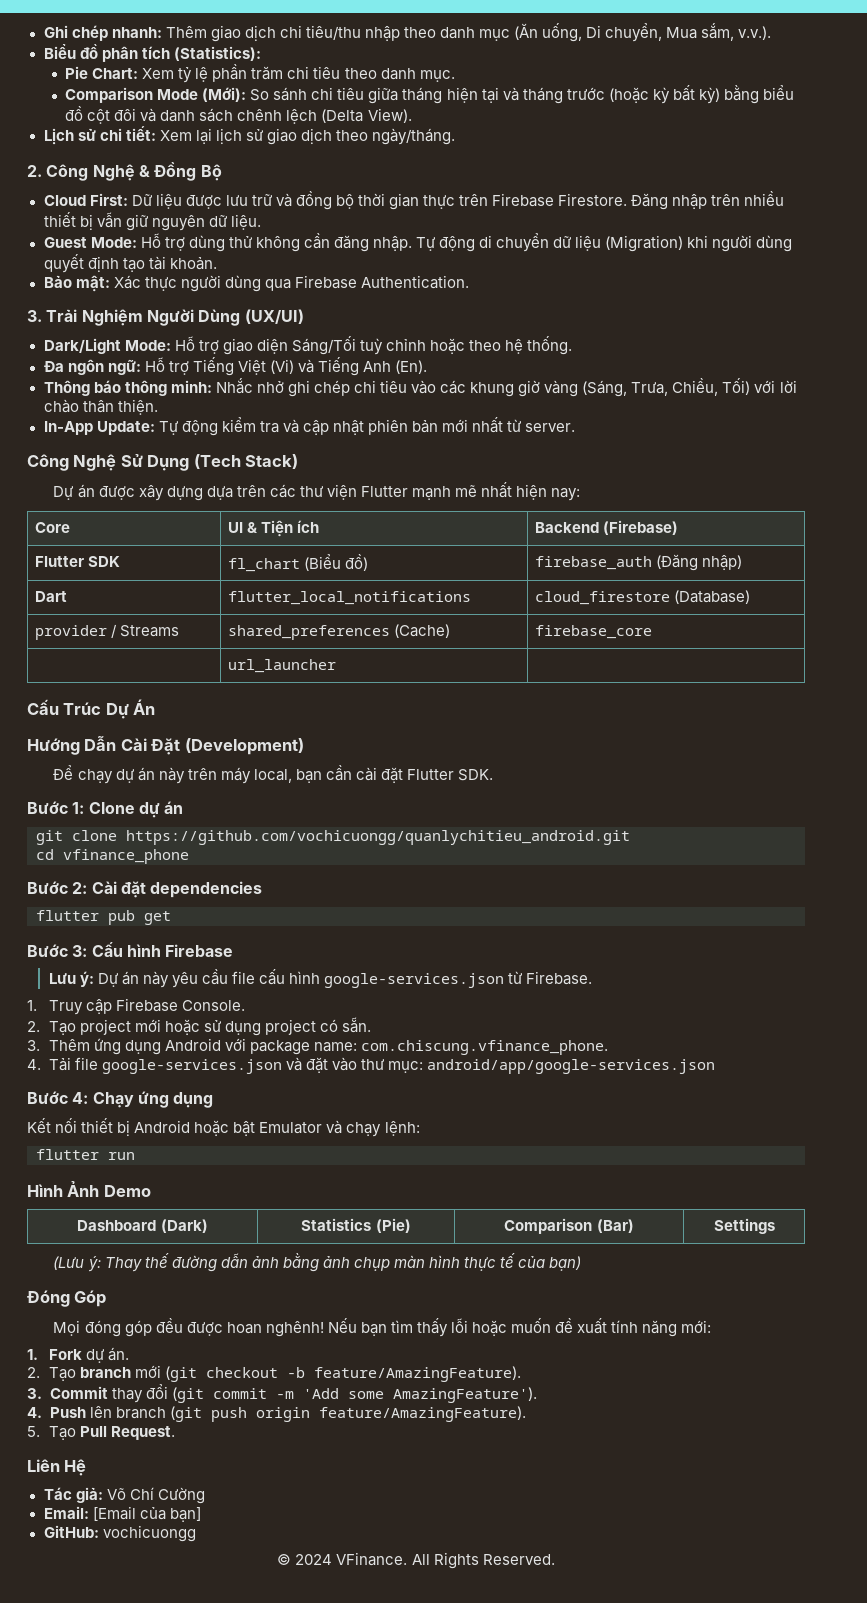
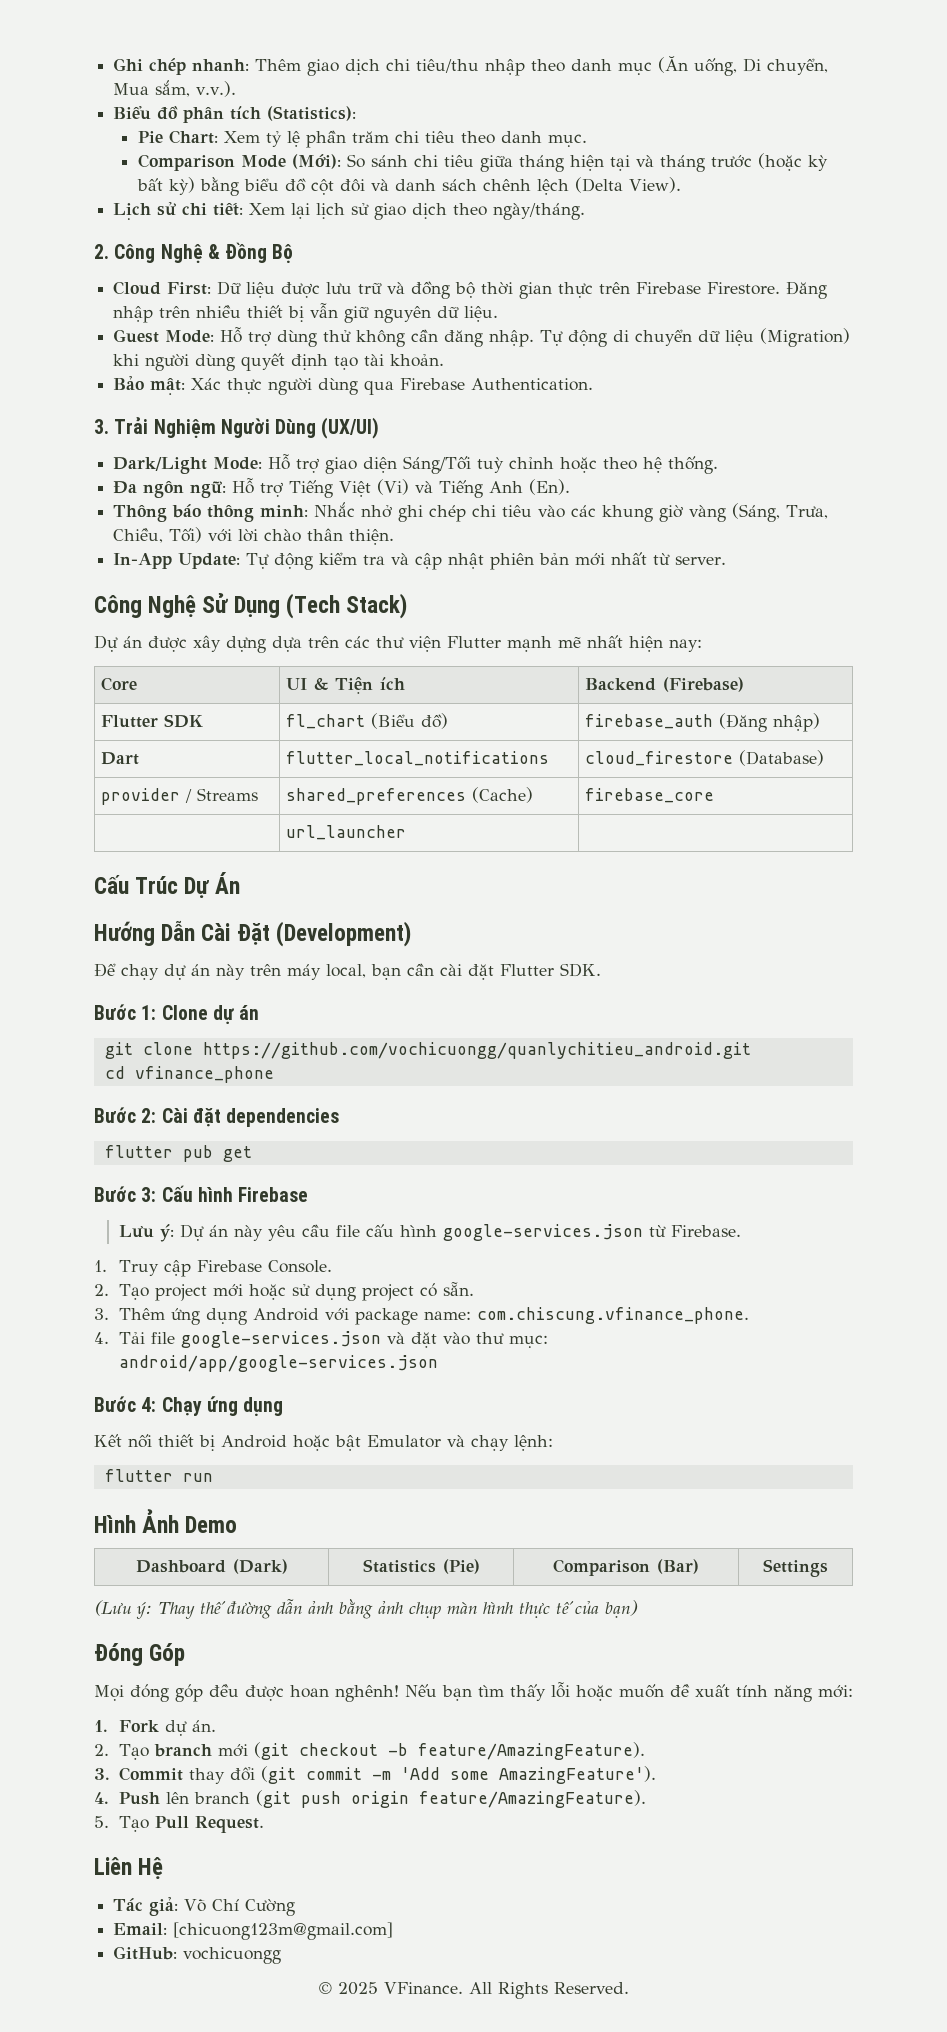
[92,1506,201,1523] [Email của bạn] -> [173,1922,394,1940] [chicuong123m@gmail.com]
[295,1554,333,1565] 2024 -> [337,1982,378,1995] 2025

